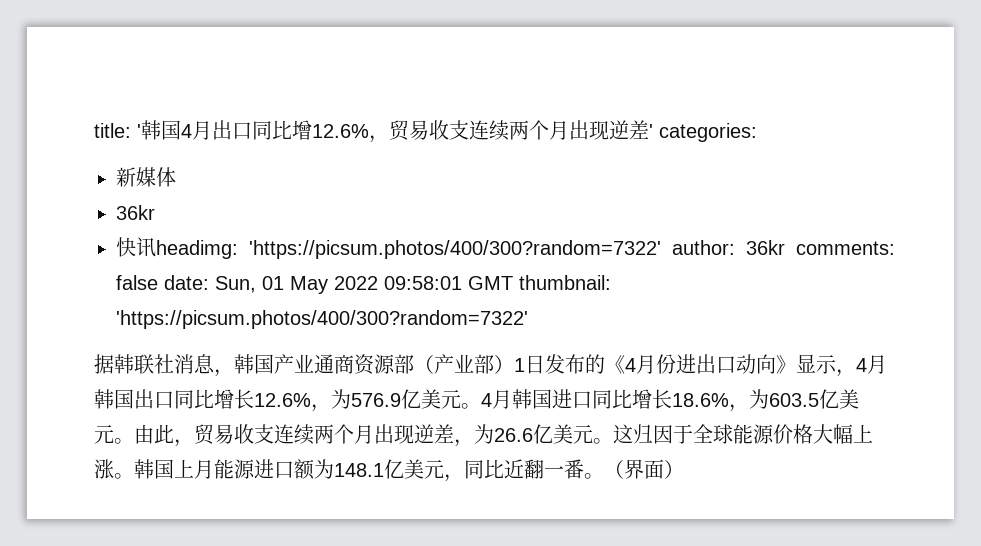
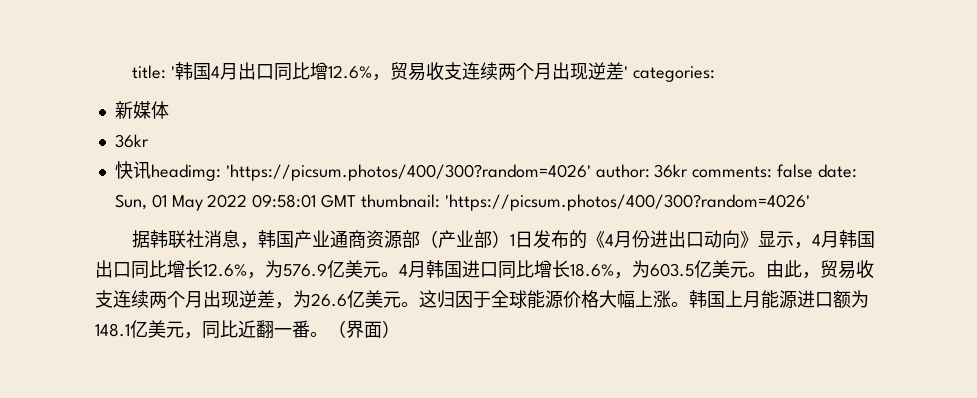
[249,240,661,259] 'https://picsum.photos/400/300?random=7322' -> [225,164,591,181] 'https://picsum.photos/400/300?random=4026'
[116,310,528,329] 'https://picsum.photos/400/300?random=7322' -> [444,194,810,211] 'https://picsum.photos/400/300?random=4026'

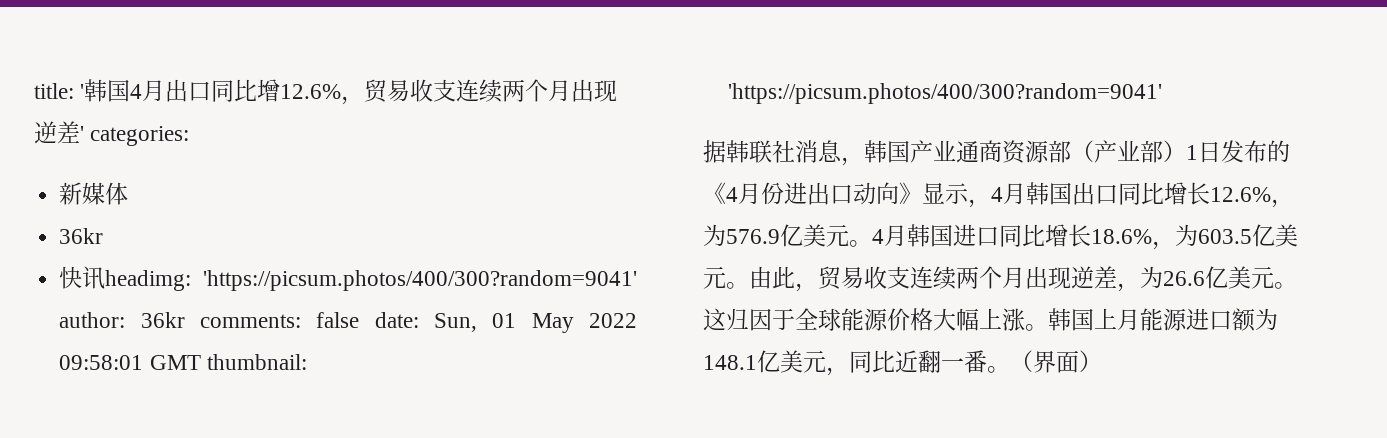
[225,164,591,181] 'https://picsum.photos/400/300?random=4026' -> [203,270,637,291] 'https://picsum.photos/400/300?random=9041'
[444,194,810,211] 'https://picsum.photos/400/300?random=4026' -> [728,83,1163,104] 'https://picsum.photos/400/300?random=9041'

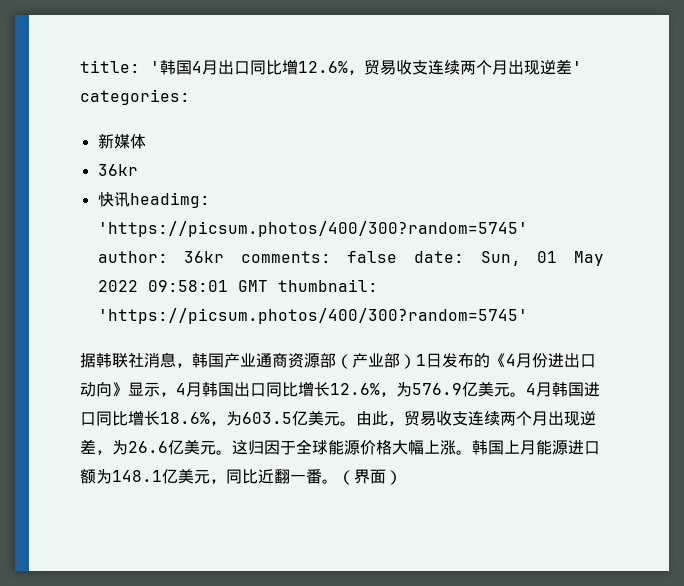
[203,270,637,291] 'https://picsum.photos/400/300?random=9041' -> [97,221,528,237] 'https://picsum.photos/400/300?random=5745'
[728,83,1163,104] 'https://picsum.photos/400/300?random=9041' -> [97,308,528,324] 'https://picsum.photos/400/300?random=5745'

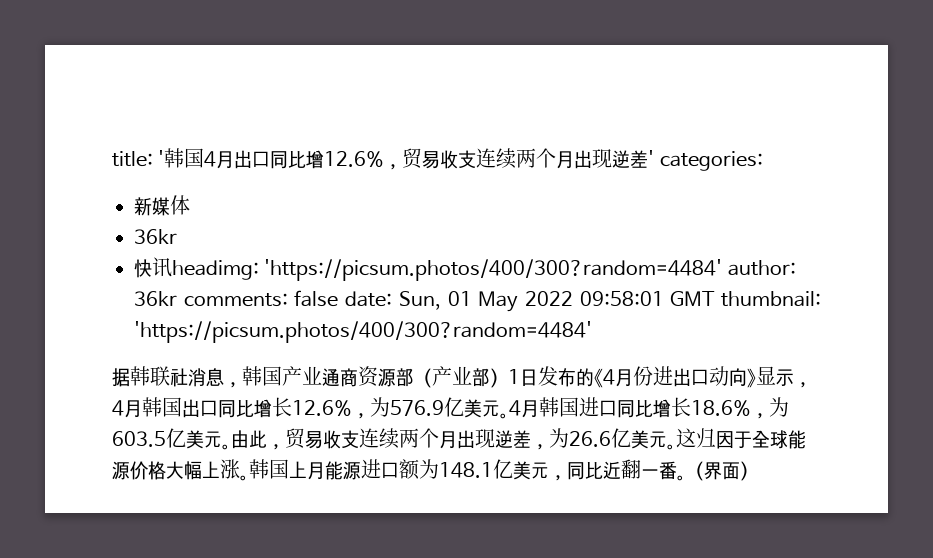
[97,221,528,237] 'https://picsum.photos/400/300?random=5745' -> [264,259,723,281] 'https://picsum.photos/400/300?random=4484'
[97,308,528,324] 'https://picsum.photos/400/300?random=5745' -> [134,321,592,343] 'https://picsum.photos/400/300?random=4484'

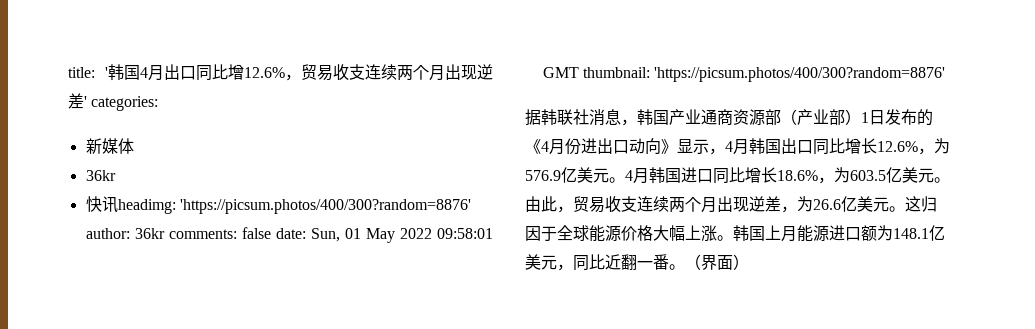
[264,259,723,281] 'https://picsum.photos/400/300?random=4484' -> [179,199,471,214] 'https://picsum.photos/400/300?random=8876'
[134,321,592,343] 'https://picsum.photos/400/300?random=4484' -> [654,67,946,82] 'https://picsum.photos/400/300?random=8876'

